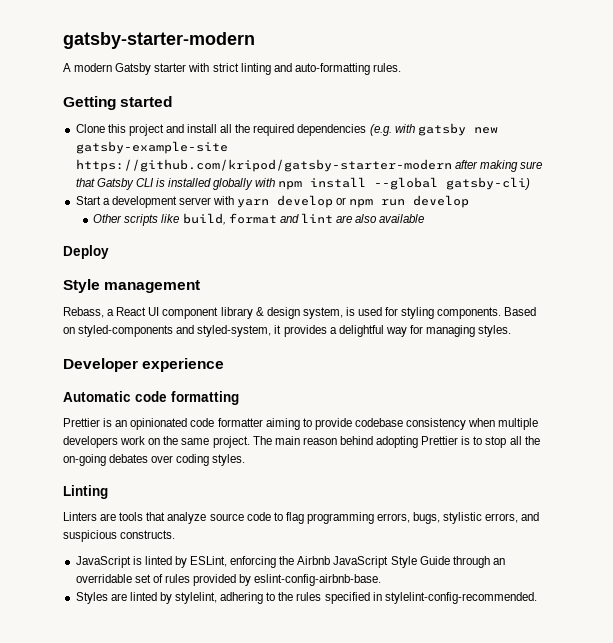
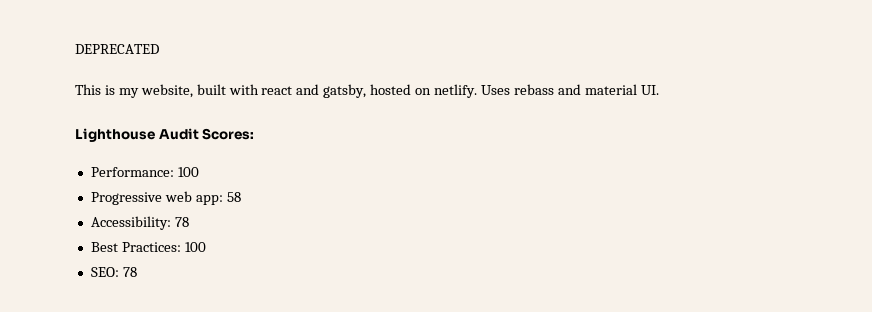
[63,32,255,49] [63,63,401,75] [63,96,173,110] [75,123,498,136] [75,141,228,154] [75,159,542,172] [75,177,531,190] [75,195,470,208] [93,213,425,226] [63,245,109,259] [63,279,201,293] [63,307,537,319] [63,325,512,337] [63,358,225,372] [63,391,239,405] [63,418,539,430] [63,436,540,448] [63,454,246,466] [63,485,108,499] [63,512,540,524] [63,530,176,542] [75,556,505,568] [75,574,382,586] [75,592,537,604] gatsby-starter-modern // A modern Gatsby starter with strict linting and auto-formatting rules. // Getting started // Clone this project and install all the required dependencies (e.g. with gatsby new gatsby-example-site https://github.com/kripod/gatsby-starter-modern after making sure that Gatsby CLI is installed globally with npm install --global gatsby-cli) // Start a development server with yarn develop or npm run develop // Other scripts like build, format and lint are also available // Deploy // Style management // Rebass, a React UI component library & design system, is used for styling components. Based on styled-components and styled-system, it provides a delightful way for managing styles. // Developer experience // Automatic code formatting // Prettier is an opinionated code formatter aiming to provide codebase consistency when multiple developers work on the same project. The main reason behind adopting Prettier is to stop all the on-going debates over coding styles. // Linting // Linters are tools that analyze source code to flag programming errors, bugs, stylistic errors, and suspicious constructs. // JavaScript is linted by ESLint, enforcing the Airbnb JavaScript Style Guide through an overridable set of rules provided by eslint-config-airbnb-base. // Styles are linted by stylelint, adhering to the rules specified in stylelint-config-recommended. -> [75,44,159,54] [75,84,659,98] [75,128,255,142] [90,167,199,177] [90,191,241,205] [90,216,189,230] [90,242,206,252] [90,267,137,277] DEPRECATED // This is my website, built with react and gatsby, hosted on netlify. Uses rebass and material UI. // Lighthouse Audit Scores: // Performance: 100 // Progressive web app: 58 // Accessibility: 78 // Best Practices: 100 // SEO: 78

